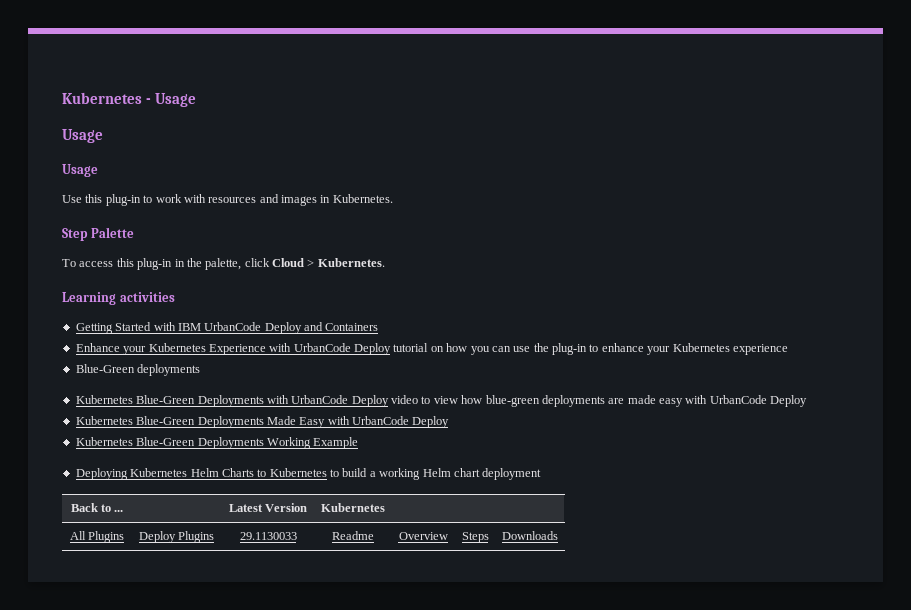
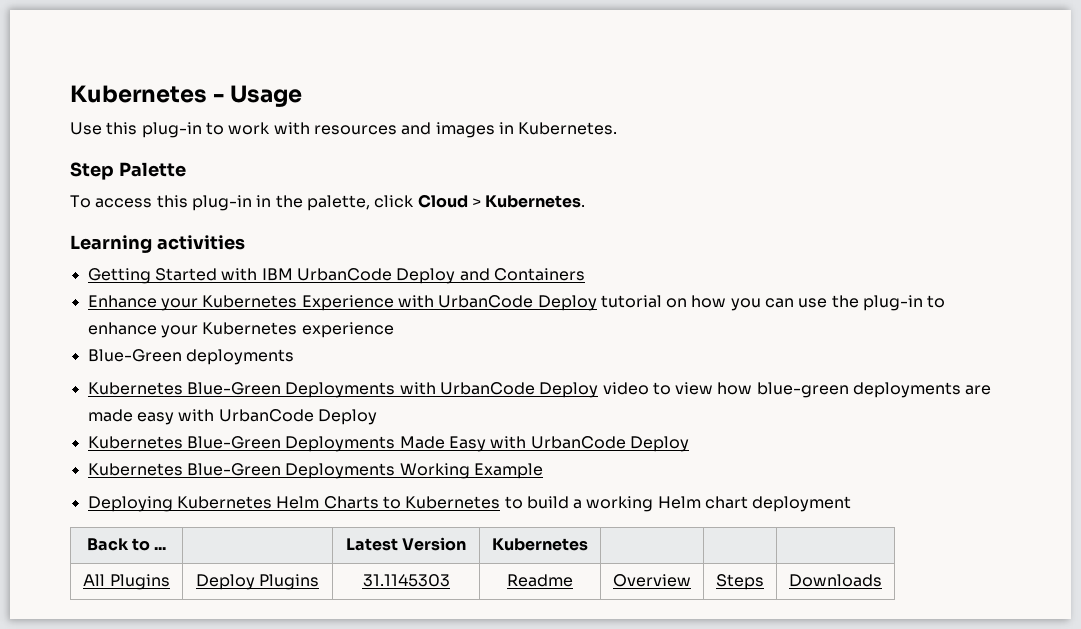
[62,129,103,143] [62,164,98,177] // Usage // Usage -> (303, 96) none
[239,532,297,540] 29.1130033 -> [362,574,450,587] 31.1145303

